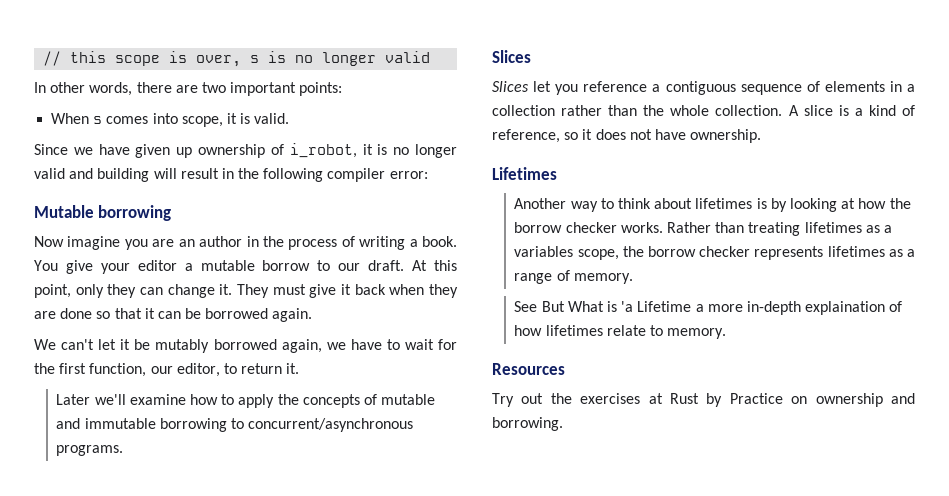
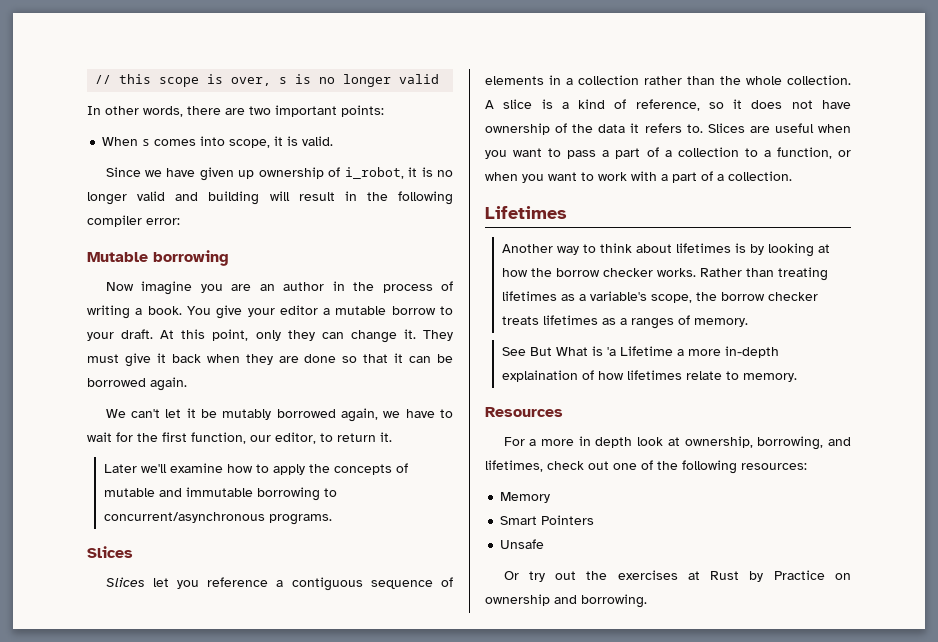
[338,263,361,271] our -> [87,332,114,341] your
[690,129,762,143] ownership. -> [485,123,851,135] [485,147,851,159] [485,171,792,183] ownership of the data it refers to. Slices are useful when you want to pass a part of a collection to a function, or when you want to work with a part of a collection.
[514,246,574,257] variables -> [589,291,647,301] variable's
[754,246,915,260] [514,273,553,284] represents lifetimes as a range -> [501,315,674,329] treats lifetimes as a ranges
[492,393,514,407] Try -> [503,436,851,450] [485,460,807,474] [500,492,551,503] [500,515,595,525] [500,539,545,549] [503,571,545,582] For a more in depth look at ownership, borrowing, and lifetimes, check out one of the following resources: // Memory // Smart Pointers // Unsafe // Or try

